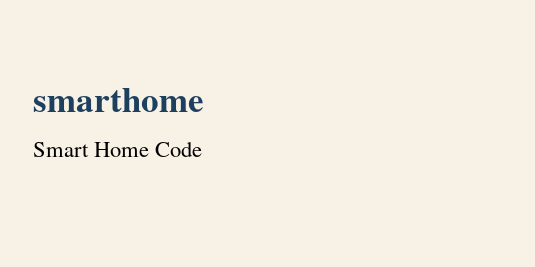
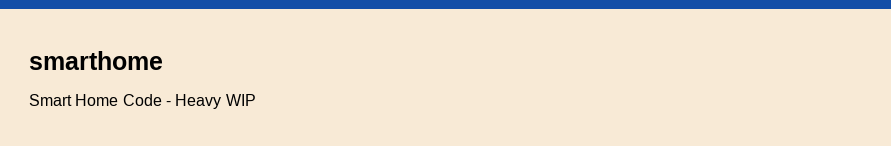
(203, 149) none -> [165,94,256,109] - Heavy WIP

